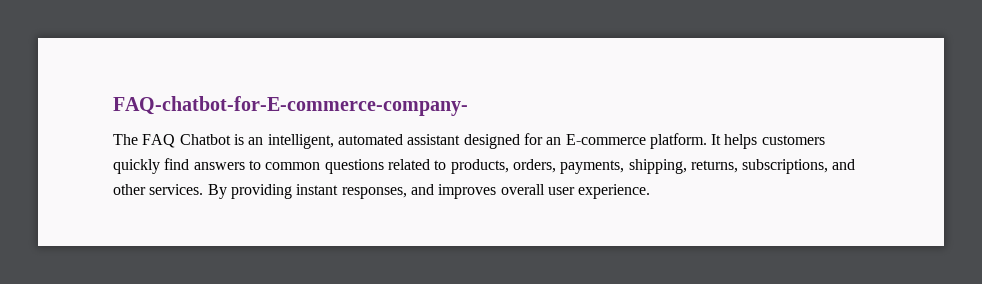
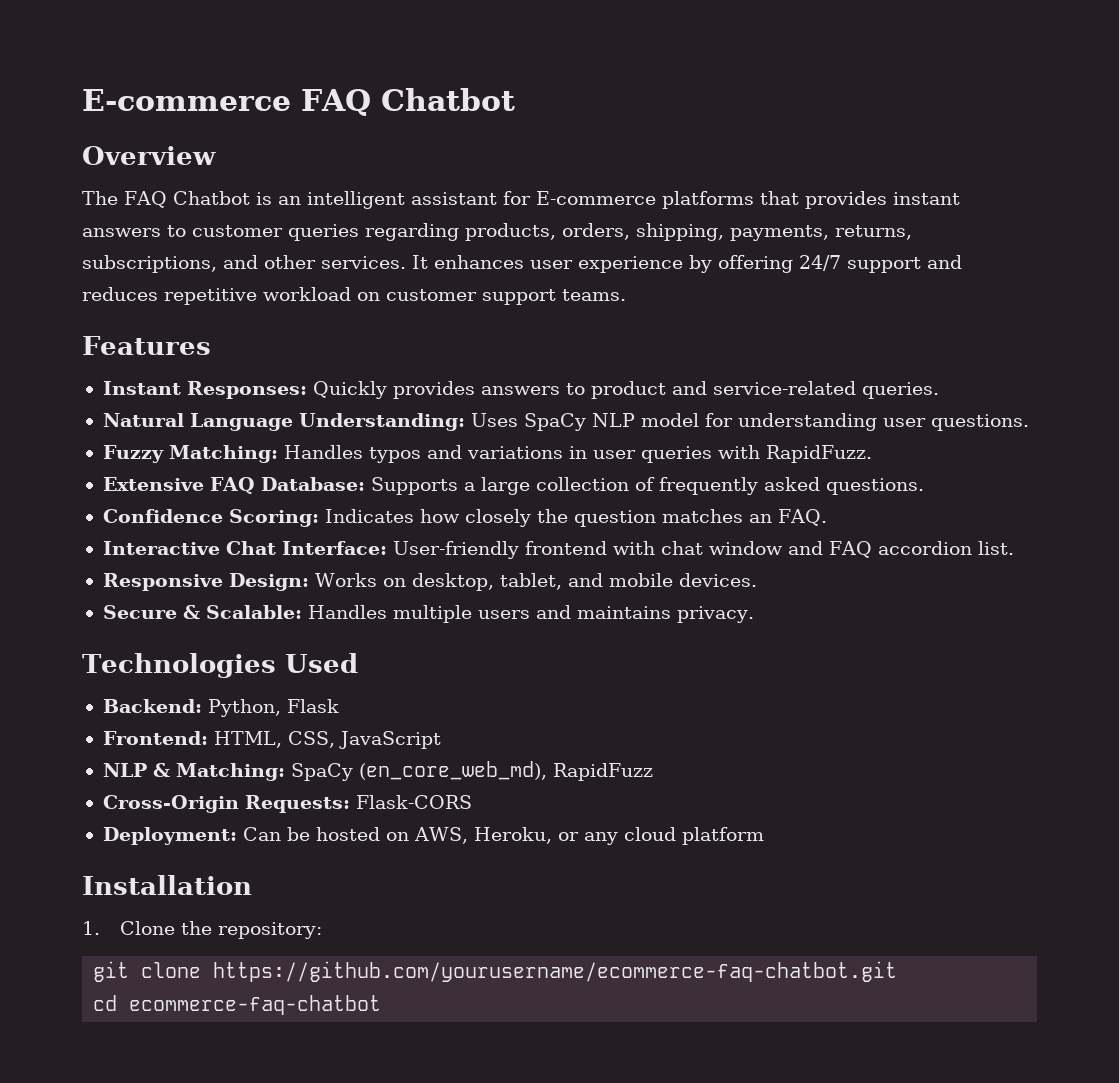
[113,96,468,116] FAQ-chatbot-for-E-commerce-company- -> [82,88,515,116] [82,146,216,165] E-commerce FAQ Chatbot // Overview
[267,133,825,149] [113,158,687,174] intelligent, automated assistant designed for an E-commerce platform. It helps customers quickly find answers to common questions related to products, orders, payments, shipping, -> [306,191,960,209] [82,223,829,241] intelligent assistant for E-commerce platforms that provides instant answers to customer queries regarding products, orders, shipping, payments,
[207,184,651,199] By providing instant responses, and improves overall user experience. -> [412,255,962,273] [82,287,626,305] [82,336,211,355] [102,381,939,399] [102,413,1029,431] [102,445,872,463] [102,477,924,495] [102,509,827,527] [102,541,1014,559] [102,573,757,591] [102,605,754,623] [82,653,358,678] [102,699,339,717] [102,731,441,749] [102,761,653,781] [102,795,472,813] [102,827,764,845] [82,875,252,895] [82,921,322,939] [93,961,898,982] [93,995,382,1015] It enhances user experience by offering 24/7 support and reduces repetitive workload on customer support teams. // Features // Instant Responses: Quickly provides answers to product and service-related queries. // Natural Language Understanding: Uses SpaCy NLP model for understanding user questions. // Fuzzy Matching: Handles typos and variations in user queries with RapidFuzz. // Extensive FAQ Database: Supports a large collection of frequently asked questions. // Confidence Scoring: Indicates how closely the question matches an FAQ. // Interactive Chat Interface: User-friendly frontend with chat window and FAQ accordion list. // Responsive Design: Works on desktop, tablet, and mobile devices. // Secure & Scalable: Handles multiple users and maintains privacy. // Technologies Used // Backend: Python, Flask // Frontend: HTML, CSS, JavaScript // NLP & Matching: SpaCy (en_core_web_md), RapidFuzz // Cross-Origin Requests: Flask-CORS // Deployment: Can be hosted on AWS, Heroku, or any cloud platform // Installation // 1. Clone the repository: // git clone https://github.com/yourusername/ecommerce-faq-chatbot.git // cd ecommerce-faq-chatbot

